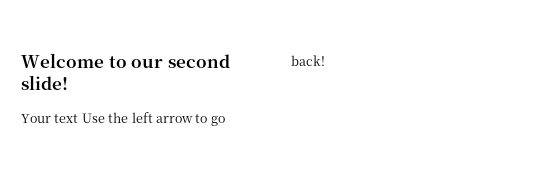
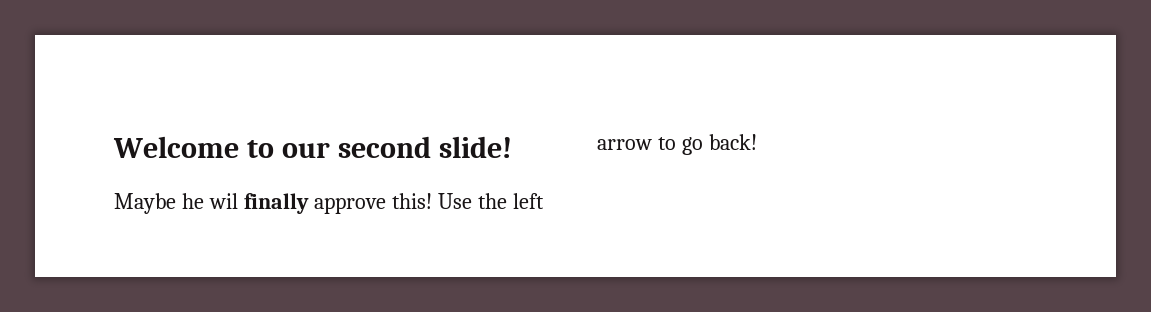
[21,114,79,123] Your text -> [114,193,432,214] Maybe he wil finally approve this!

